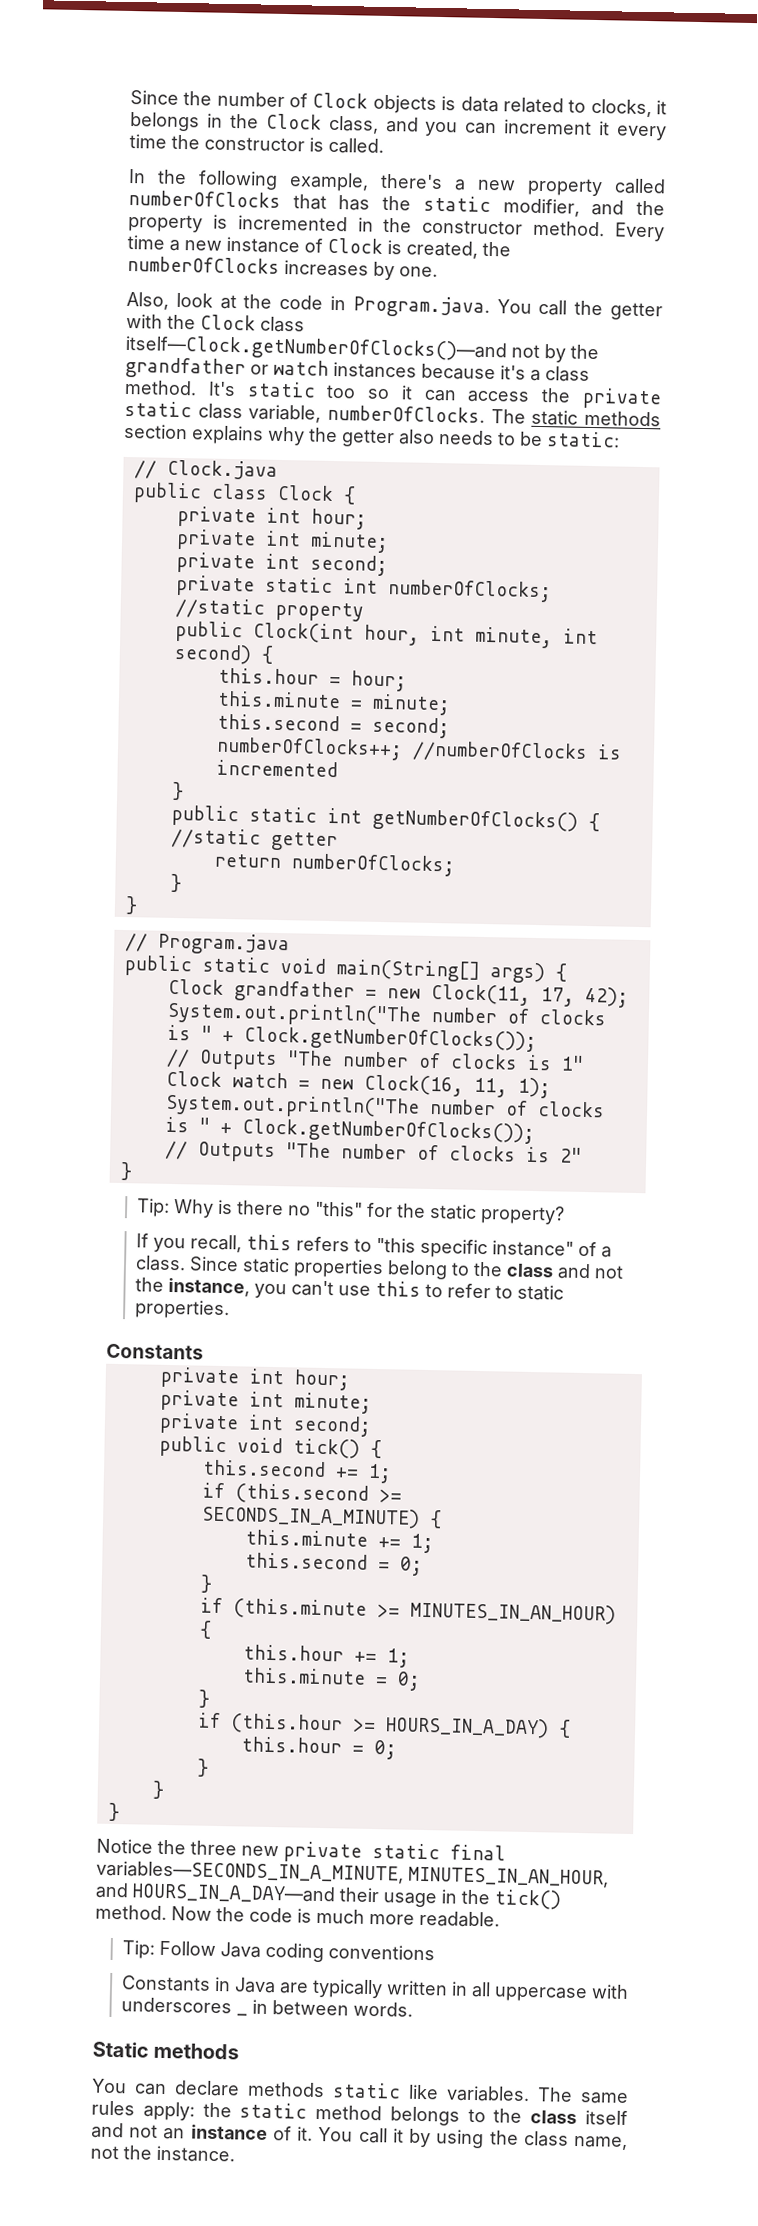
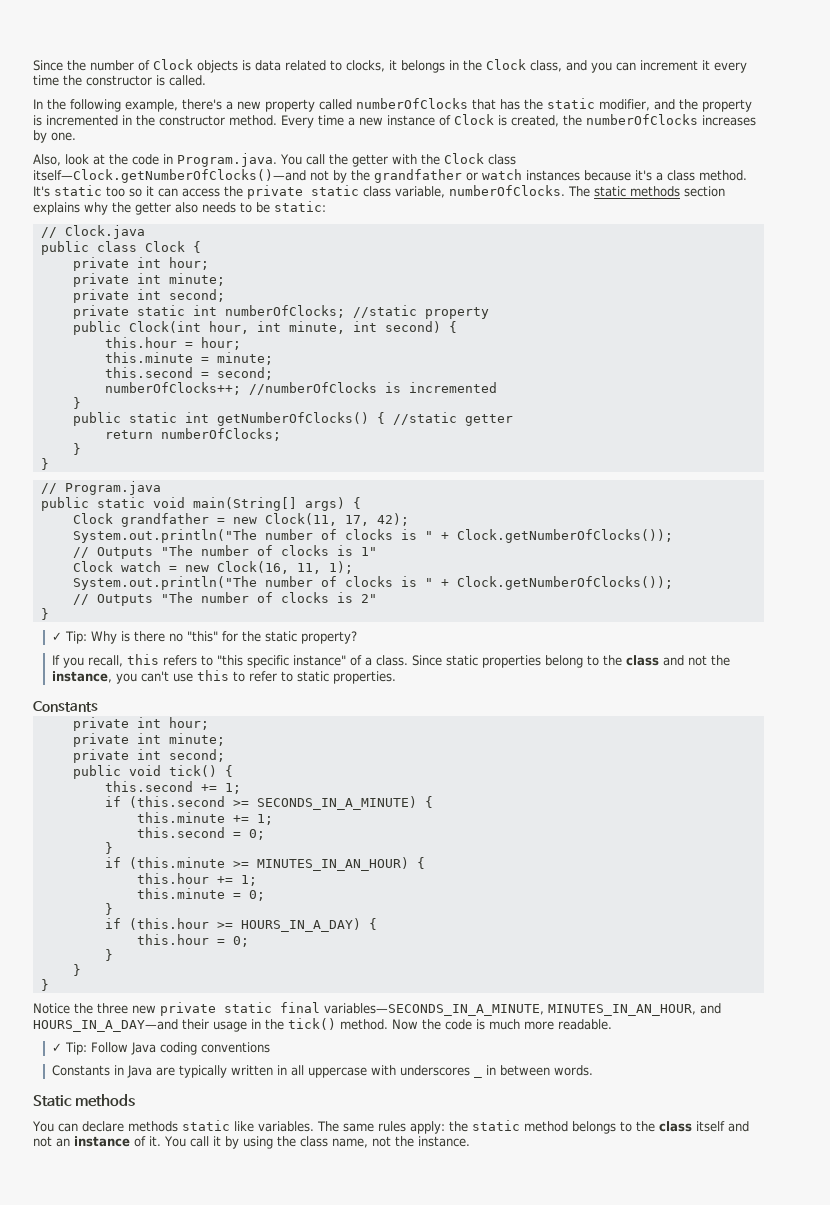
(133, 1171) none -> [51,632,62,641] ✓
(500, 1919) none -> [51,1043,62,1052] ✓

